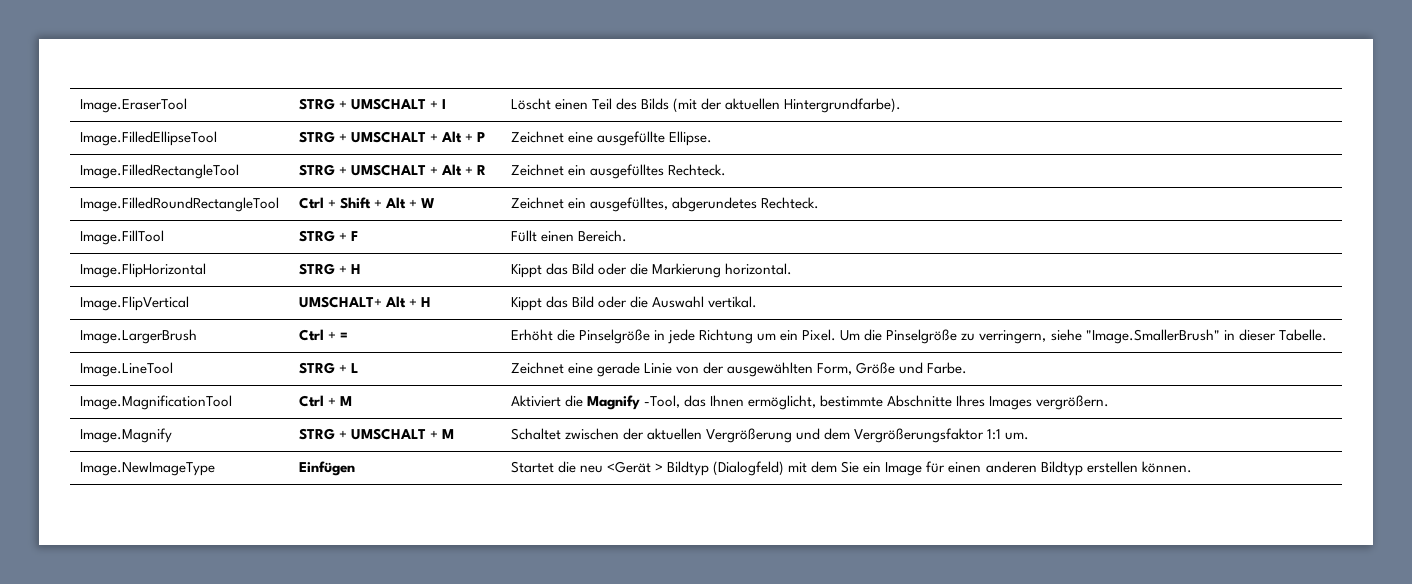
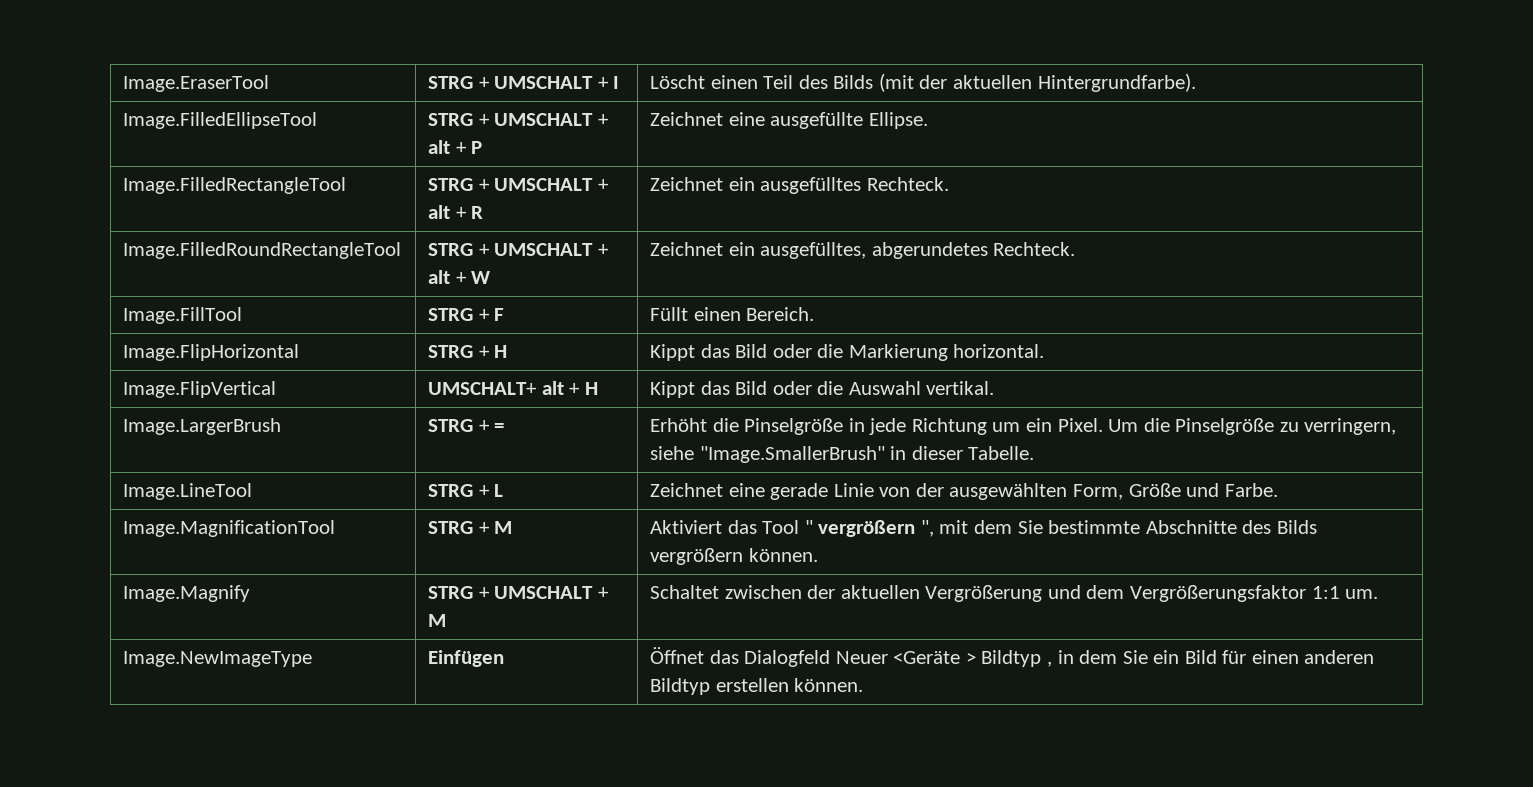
[441,131,463,143] Alt -> [428,140,451,154] alt
[441,164,463,176] Alt -> [428,205,451,219] alt
[298,197,407,209] Ctrl + Shift + Alt -> [428,243,608,256] [428,270,451,284] STRG + UMSCHALT + alt
[384,296,406,308] Alt -> [541,381,564,395] alt
[298,329,324,341] Ctrl -> [428,419,474,432] STRG
[298,395,324,407] Ctrl -> [428,521,474,534] STRG
[564,395,1110,410] die Magnify -Tool, das Ihnen ermöglicht, bestimmte Abschnitte Ihres Images vergrößern. -> [727,520,1317,537] [650,548,818,565] das Tool " vergrößern ", mit dem Sie bestimmte Abschnitte des Bilds vergrößern können.
[510,461,808,476] Startet die neu <Gerät > Bildtyp (Dialogfeld) mit -> [650,647,1074,667] Öffnet das Dialogfeld Neuer <Geräte > Bildtyp , in
[885,462,923,476] Image -> [1184,650,1217,664] Bild

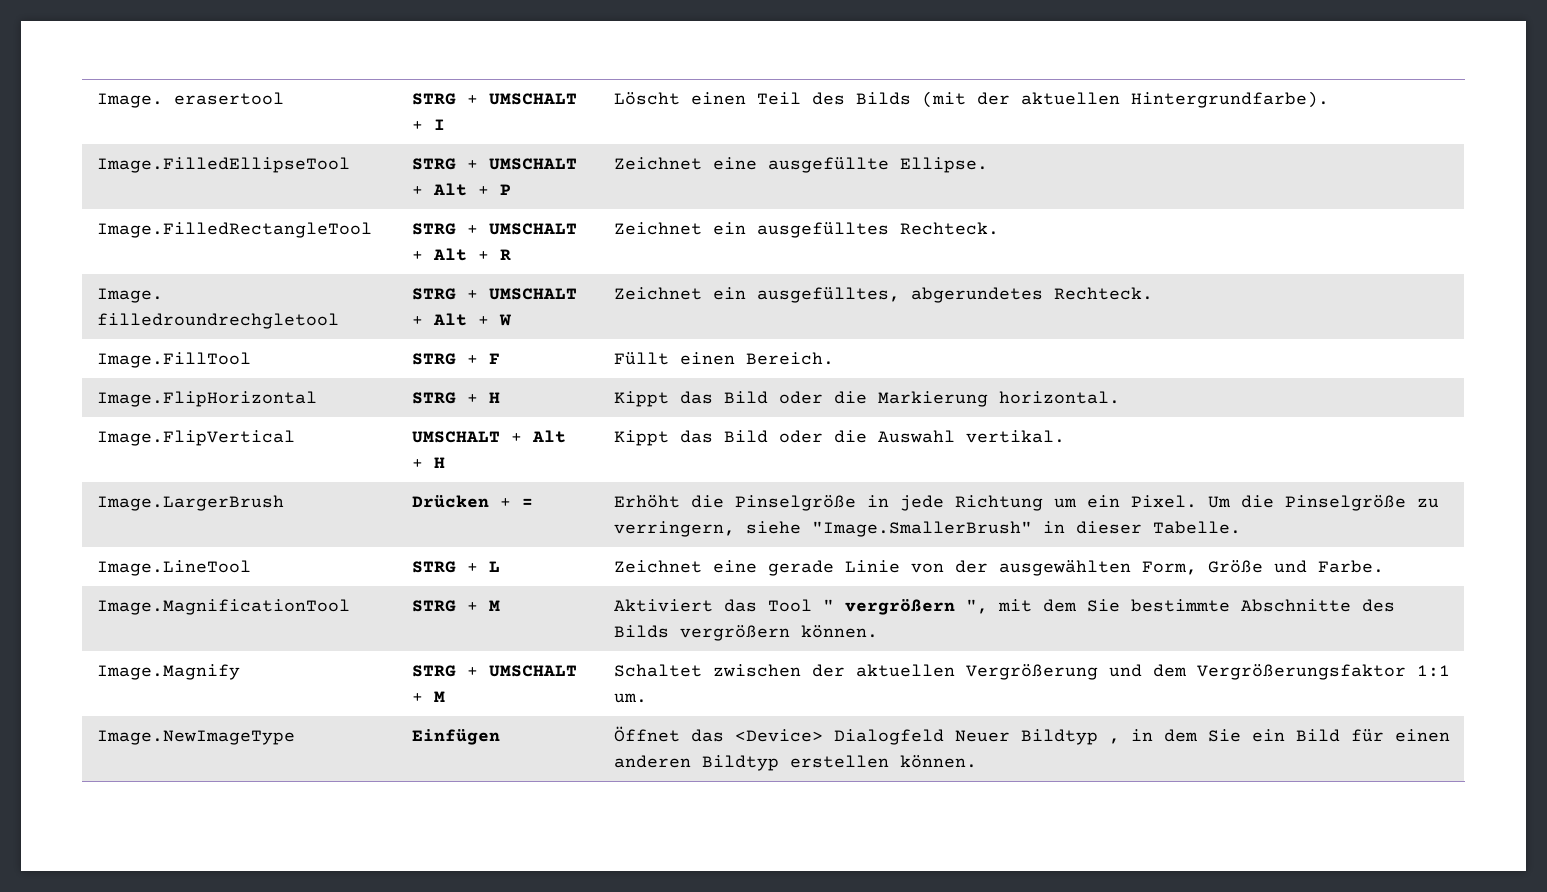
[123,75,270,92] Image.EraserTool -> [96,92,284,108] Image. erasertool
[428,140,451,154] alt -> [432,183,467,196] Alt
[428,205,451,219] alt -> [432,248,467,261] Alt
[123,242,402,259] [428,243,608,256] [428,270,451,284] Image.FilledRoundRectangleTool | STRG + UMSCHALT + alt -> [96,288,163,303] [96,313,339,329] [411,288,577,300] [411,313,467,326] Image. filledroundrechgletool | STRG + UMSCHALT + Alt
[428,381,564,395] UMSCHALT+ alt -> [411,430,566,443] UMSCHALT + Alt
[428,419,474,432] STRG -> [411,495,489,508] Drücken
(739, 657) none -> [734,729,823,742] <Device>
[893,651,976,664] <Geräte > -> (1010, 736) none

